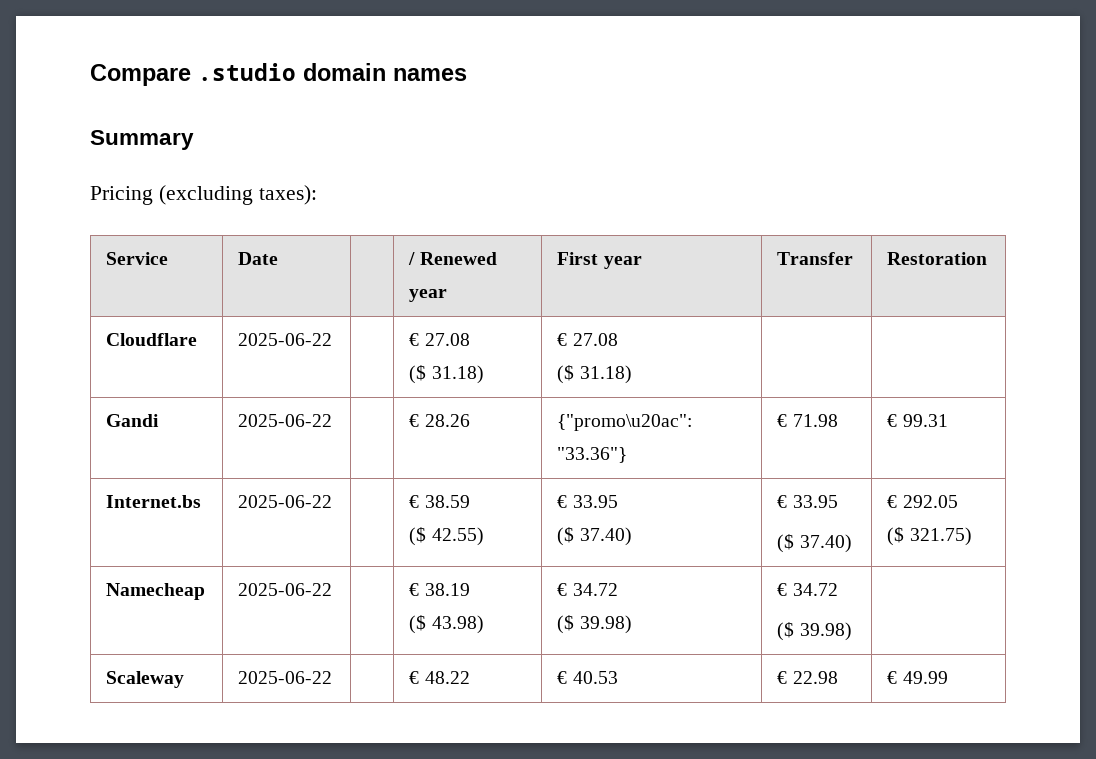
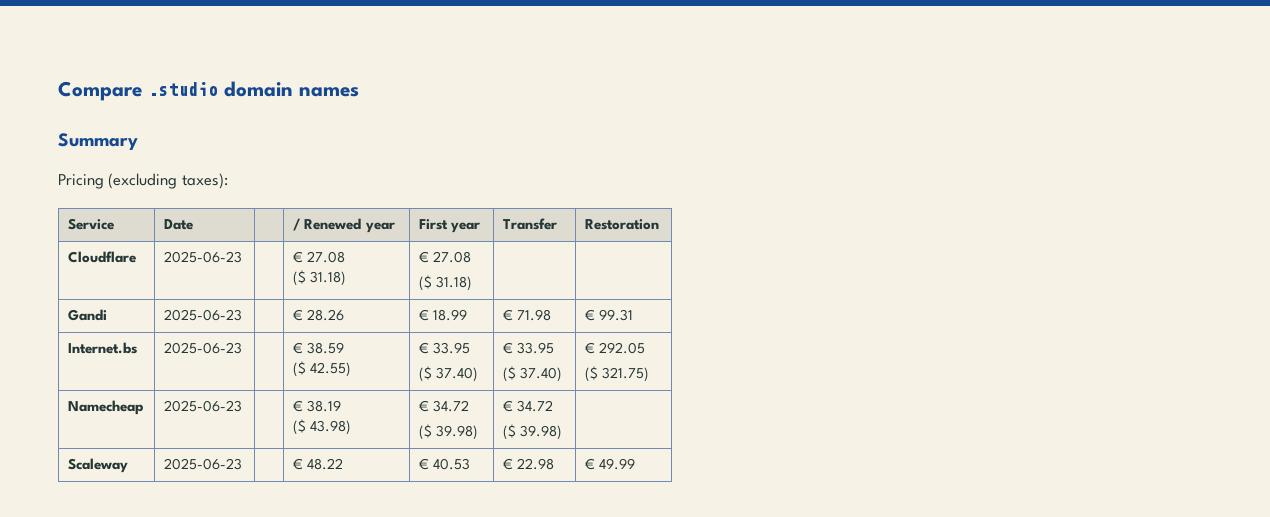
[238,333,333,346] 2025-06-22 -> [164,251,243,263] 2025-06-23
[238,414,333,427] 2025-06-22 -> [164,309,243,321] 2025-06-23
[557,414,693,431] [557,447,628,463] {"promo\u20ac": "33.36"} -> [419,309,468,321] € 18.99
[238,495,333,508] 2025-06-22 -> [164,342,243,354] 2025-06-23
[238,583,333,596] 2025-06-22 -> [164,400,243,412] 2025-06-23
[238,671,333,684] 2025-06-22 -> [164,458,243,470] 2025-06-23

